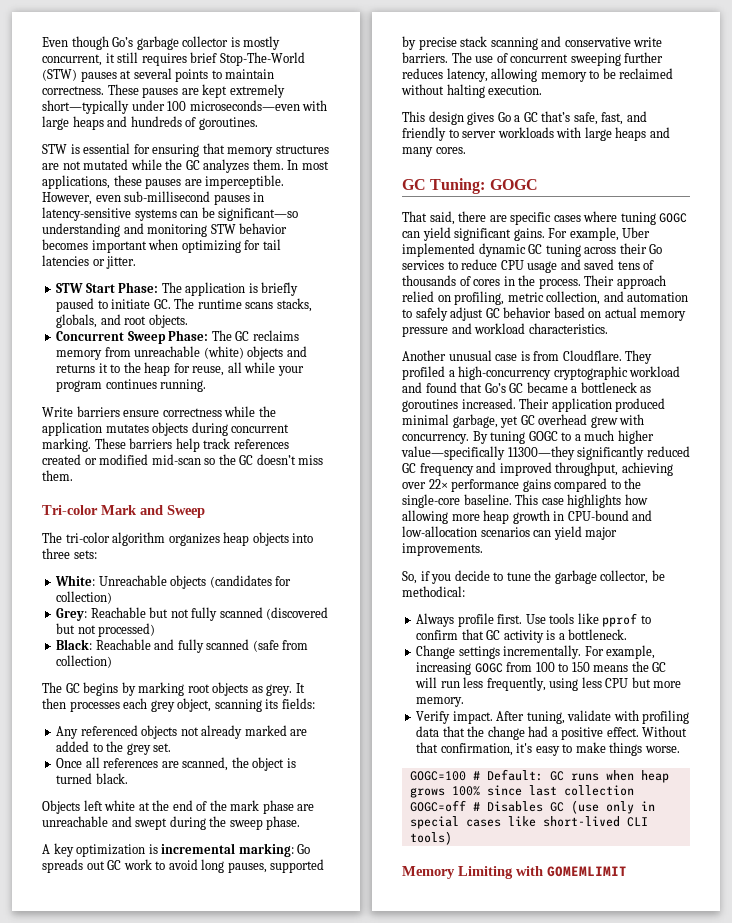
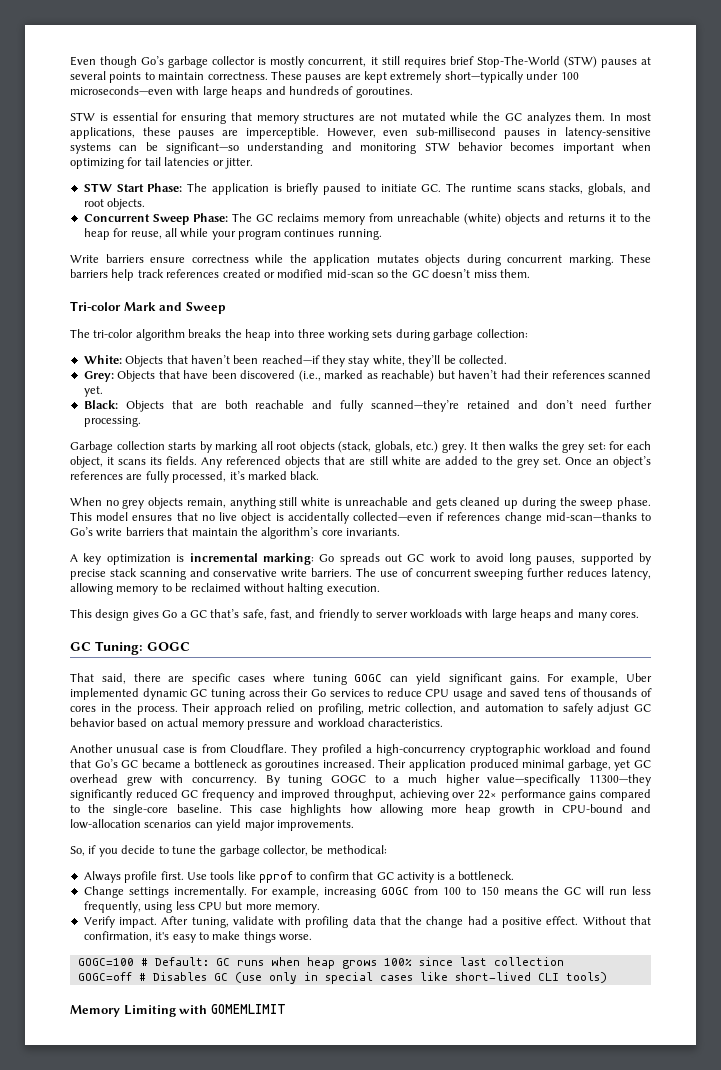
[168,532,314,546] [42,548,97,559] [55,575,292,589] [56,591,113,604] [56,607,329,621] [56,623,156,637] [56,639,309,653] [56,655,113,668] [42,682,119,696] organizes heap objects into three sets: // White: Unreachable objects (candidates for collection) // Grey: Reachable but not fully scanned (discovered but not processed) // Black: Reachable and fully scanned (safe from collection) // The GC begins -> [188,329,528,341] [83,355,507,367] [83,370,651,382] [83,386,103,397] [83,400,652,412] [83,416,141,427] [70,441,197,453] breaks the heap into three working sets during garbage collection: // White: Objects that haven’t been reached—if they stay white, they’ll be collected. // Grey: Objects that have been discovered (i.e., marked as reachable) but haven’t had their references scanned yet. // Black: Objects that are both reachable and fully scanned—they’re retained and don’t need further processing. // Garbage collection starts
(185, 689) none -> [260,441,273,450] all
[251,683,305,696] [42,698,315,712] [56,725,287,739] as grey. It then processes each grey object, scanning its fields: // Any referenced objects not already marked -> [338,441,651,453] [70,456,421,468] (stack, globals, etc.) grey. It then walks the grey set: for each object, it scans its fields. Any referenced objects that are still white
[56,757,296,771] [56,773,128,784] [42,800,315,814] [42,816,301,830] // Once all references are scanned, the object is turned black. // Objects left white at the end of the mark phase are unreachable and swept during the sweep phase. -> [564,456,651,468] [70,471,320,483] [70,497,651,509] [70,512,652,524] [70,527,400,539] Once an object’s references are fully processed, it’s marked black. // When no grey objects remain, anything still white is unreachable and gets cleaned up during the sweep phase. This model ensures that no live object is accidentally collected—even if references change mid-scan—thanks to Go’s write barriers that maintain the algorithm’s core invariants.

